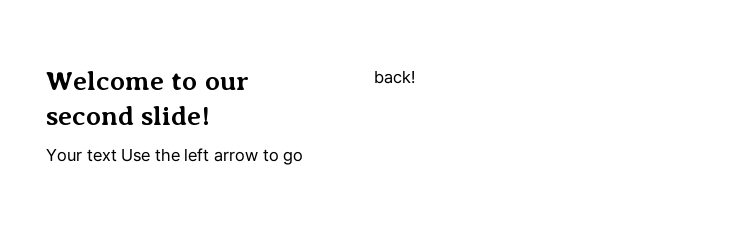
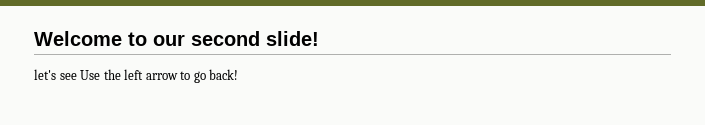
[46,148,117,162] Your text -> [34,69,77,80] let's see

